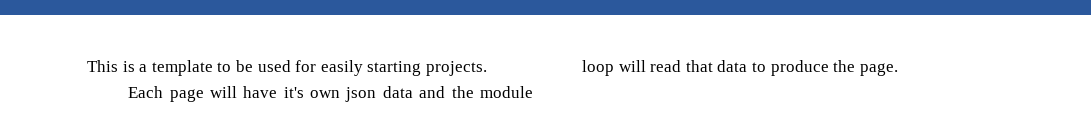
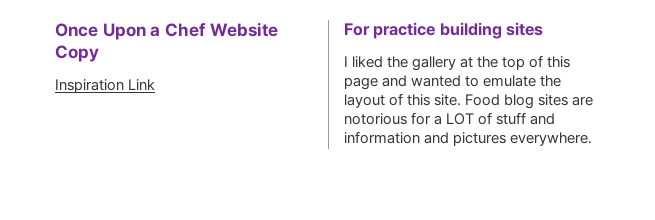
[87,60,487,76] [128,86,533,102] [582,60,898,76] This is a template to be used for easily starting projects. // Each page will have it's own json data and the module loop will read that data to produce the page. -> [55,22,278,40] [55,45,99,62] [55,79,156,93] [344,22,544,39] [344,55,571,71] [344,75,562,90] [344,93,594,109] [344,112,556,125] [344,131,593,146] Once Upon a Chef Website Copy // Inspiration Link // For practice building sites // I liked the gallery at the top of this page and wanted to emulate the layout of this site. Food blog sites are notorious for a LOT of stuff and information and pictures everywhere.

